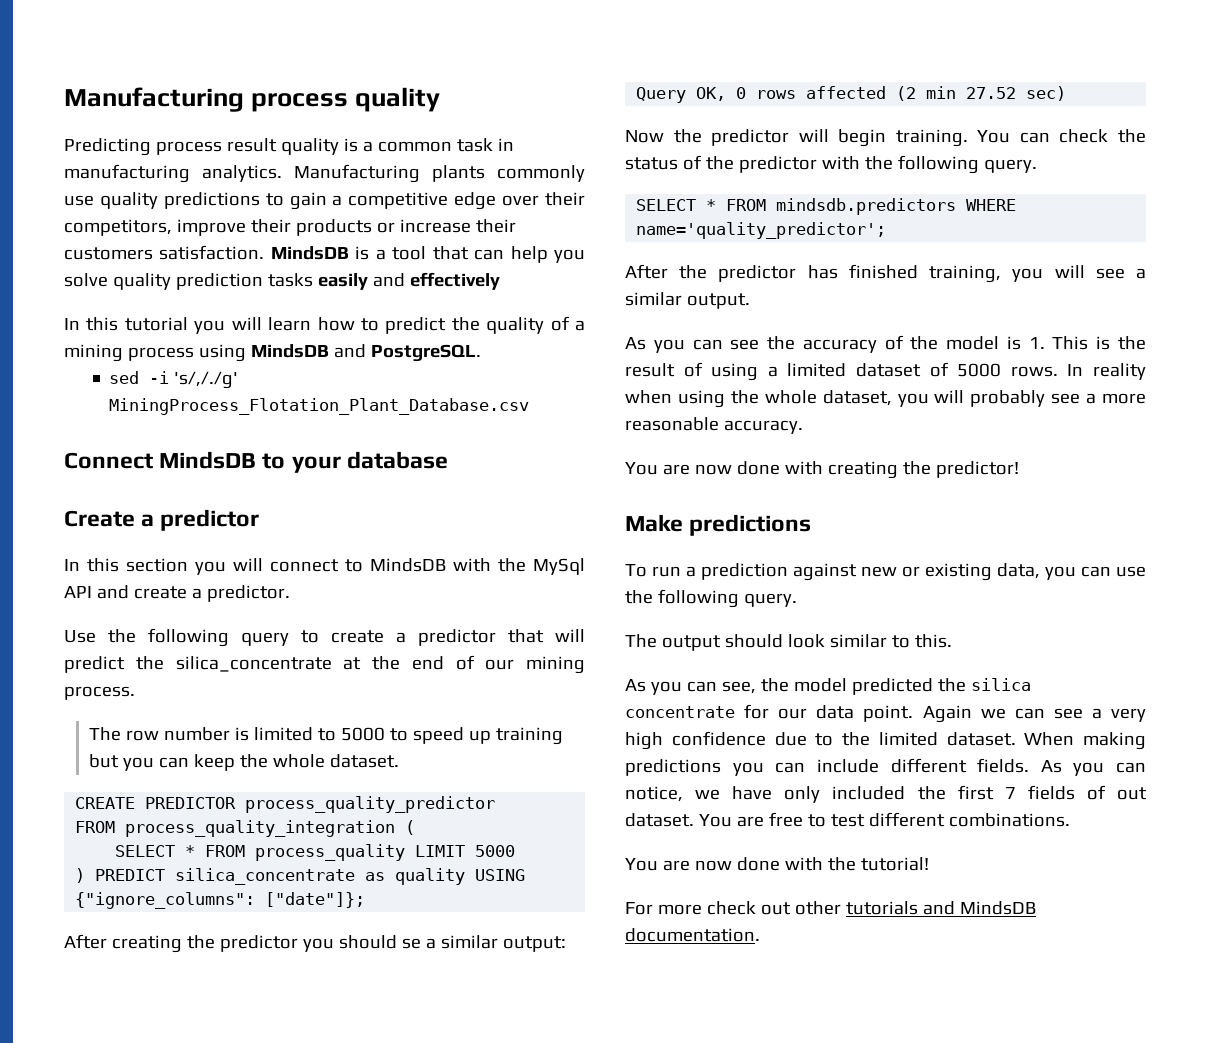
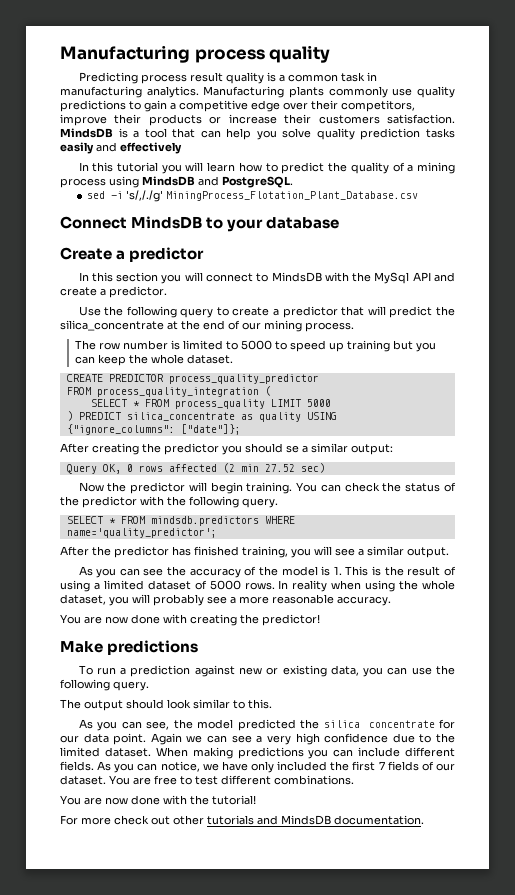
[1117,787,1147,800] out -> [436,763,456,771] our

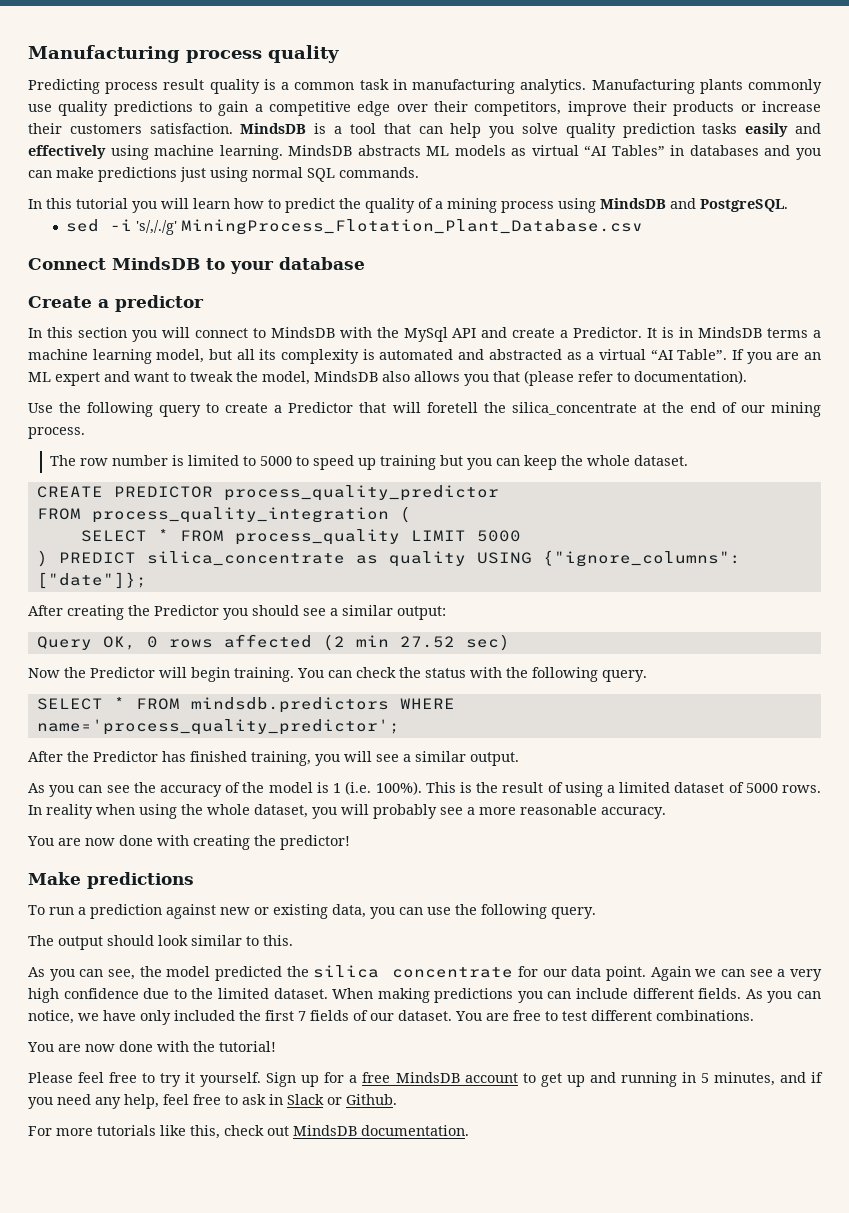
(182, 148) none -> [110,145,821,160] [28,167,419,182] using machine learning. MindsDB abstracts ML models as virtual “AI Tables” in databases and you can make predictions just using normal SQL commands.
[109,286,167,298] predictor. -> [573,327,822,338] [28,349,822,364] [28,370,747,386] Predictor. It is in MindsDB terms a machine learning model, but all its complexity is automated and abstracted as a virtual “AI Table”. If you are an ML expert and want to tweak the model, MindsDB also allows you that (please refer to documentation).
[282,306,338,318] predictor -> [288,402,354,413] Predictor
[389,306,433,318] predict -> [426,402,478,413] foretell
[164,443,219,455] predictor -> [154,605,219,616] Predictor
[286,445,299,453] se -> [303,608,326,616] see
[130,482,186,494] predictor -> [90,667,155,678] Predictor
[443,482,456,492] [60,496,137,508] of the predictor -> (466, 673) none
[66,528,217,538] name='quality_predictor'; -> [36,719,400,735] name='process_quality_predictor';
[114,546,169,558] predictor -> [93,751,158,762] Predictor
[333,566,342,575] 1. -> [333,781,422,795] 1 (i.e. 100%).
[60,815,278,825] For more check out other tutorials and -> [28,1072,824,1087] [28,1094,397,1109] [28,1125,289,1139] Please feel free to try it yourself. Sign up for a free MindsDB account to get up and running in 5 minutes, and if you need any help, feel free to ask in Slack or Github. // For more tutorials like this, check out

